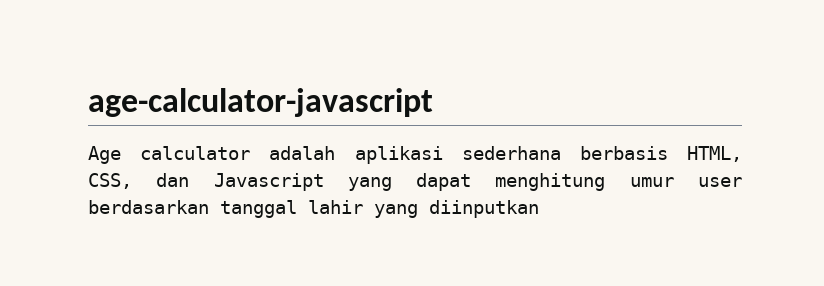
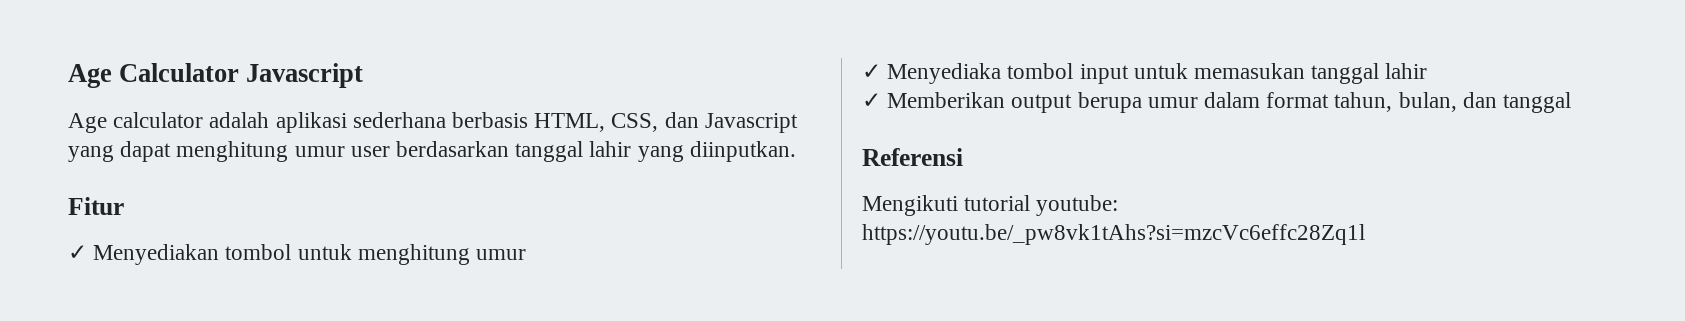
[88,88,433,117] age-calculator-javascript -> [68,63,364,88] Age Calculator Javascript
[429,200,539,218] diinputkan -> [689,141,796,162] [68,197,124,215] [68,244,527,265] [862,63,1428,84] [862,92,1572,113] [862,148,963,166] [862,195,1119,216] [862,224,1365,245] diinputkan. // Fitur // ✓ Menyediakan tombol untuk menghitung umur // ✓ Menyediaka tombol input untuk memasukan tanggal lahir // ✓ Memberikan output berupa umur dalam format tahun, bulan, dan tanggal // Referensi // Mengikuti tutorial youtube: https://youtu.be/_pw8vk1tAhs?si=mzcVc6effc28Zq1l

